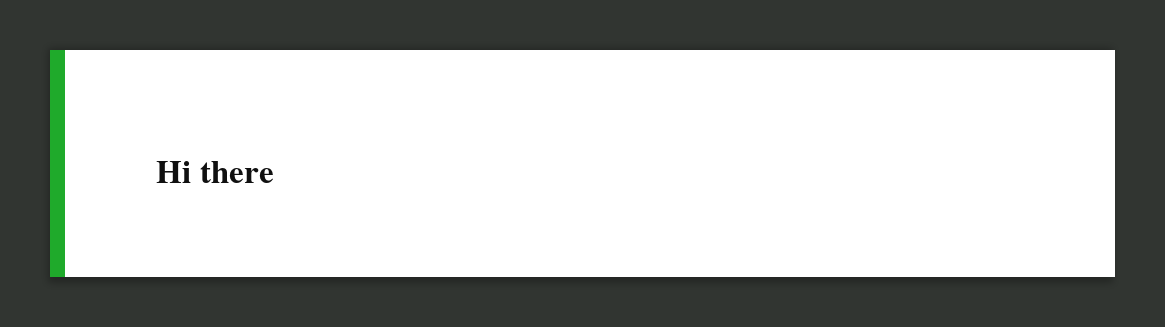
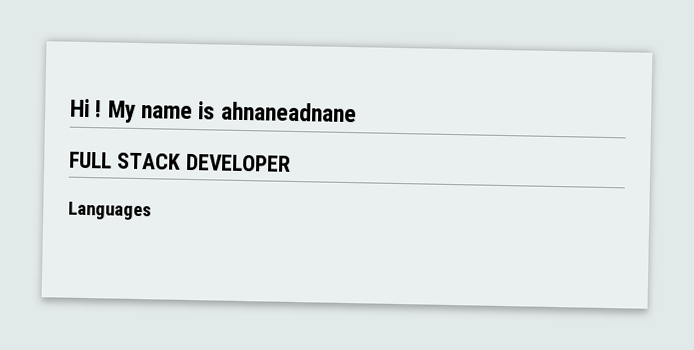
[199,161,274,183] there -> [95,100,357,123] [69,151,291,172] [68,201,152,221] ! My name is ahnaneadnane // FULL STACK DEVELOPER // Languages

